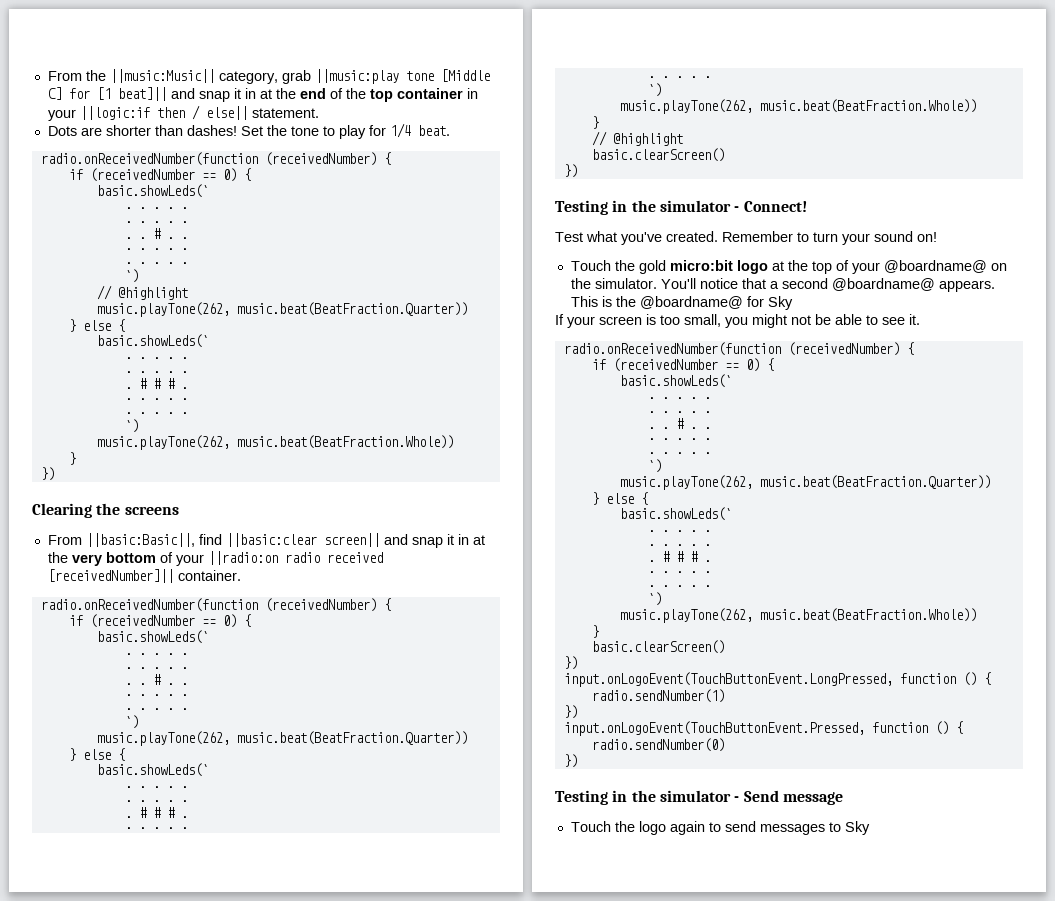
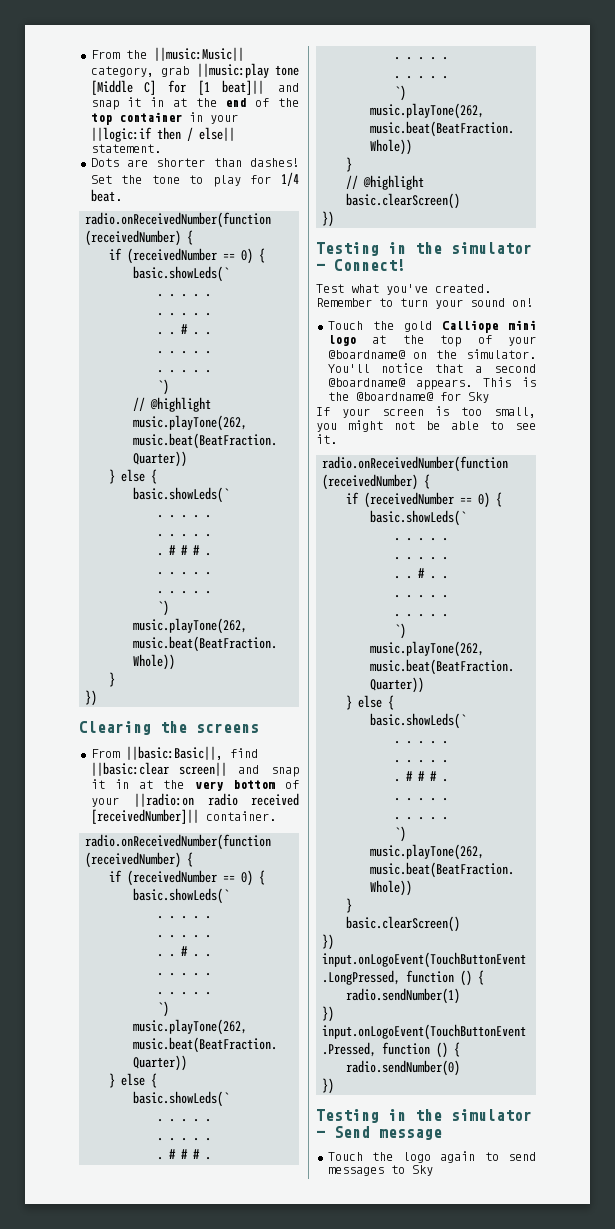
[669,260,733,271] micro:bit -> [441,320,536,333] Calliope mini

